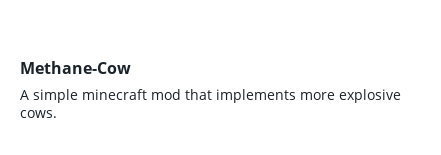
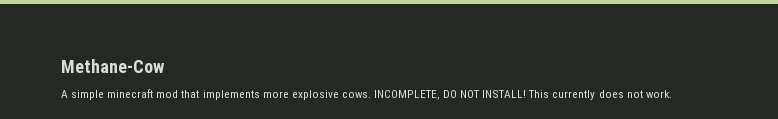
(57, 114) none -> [373,90,672,100] INCOMPLETE, DO NOT INSTALL! This currently does not work.

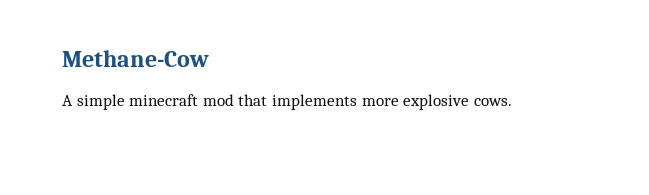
[373,90,672,100] INCOMPLETE, DO NOT INSTALL! This currently does not work. -> (512, 102) none

